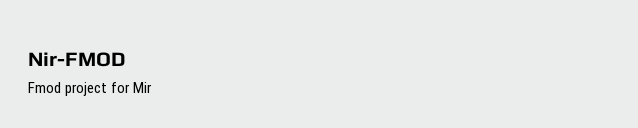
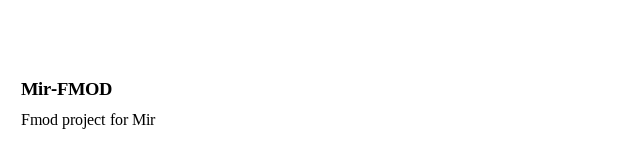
[28,52,126,67] Nir-FMOD -> [21,82,112,95] Mir-FMOD

